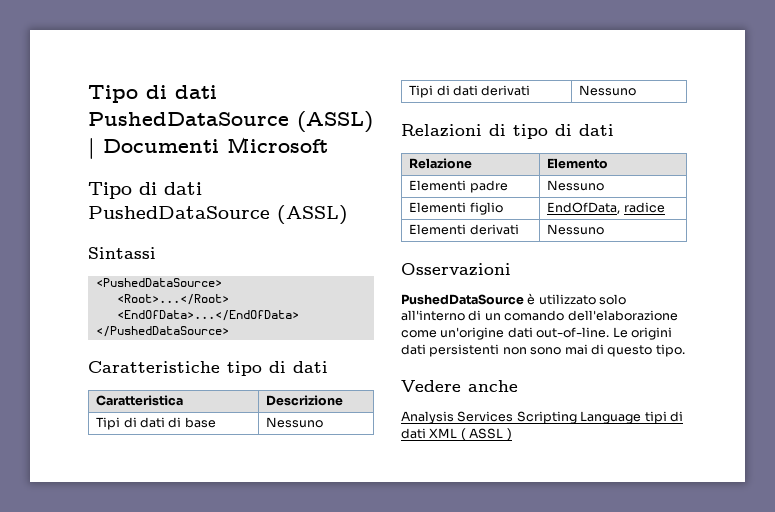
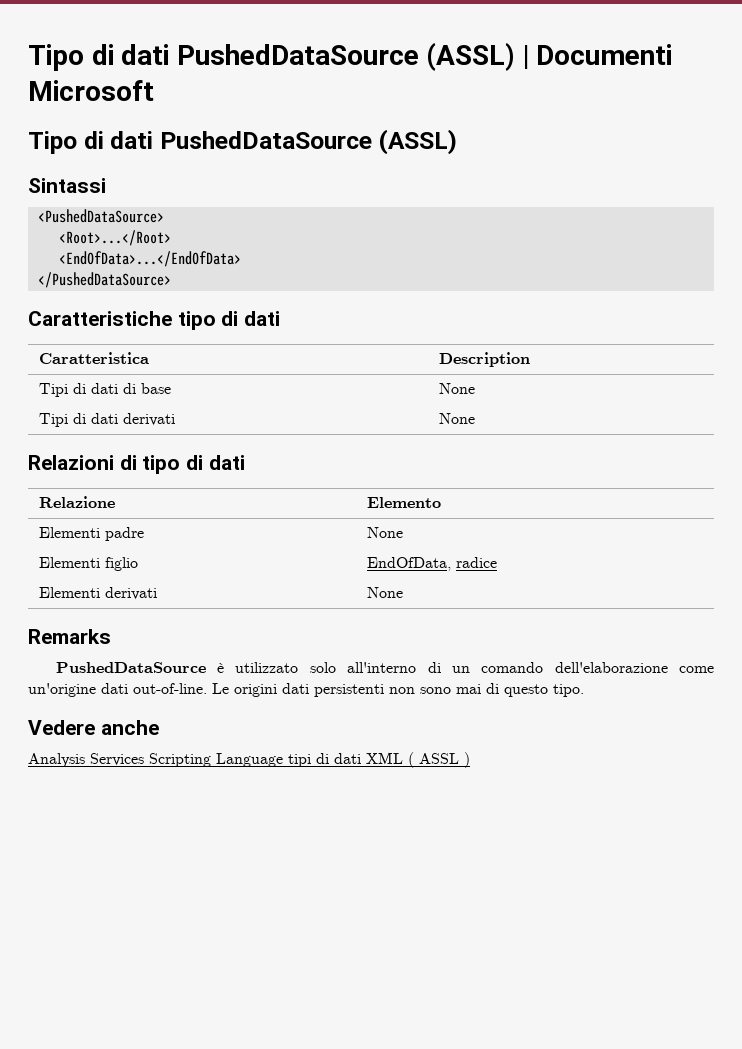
[266,395,344,406] Descrizione -> [438,352,530,367] Description
[266,417,324,428] | Nessuno -> [438,383,475,394] | None
[579,85,637,96] | Nessuno -> [438,413,475,424] | None
[547,180,605,191] | Nessuno -> [366,527,403,538] | None
[547,224,605,235] [401,263,511,276] Nessuno // Osservazioni -> [366,587,403,598] [28,629,111,644] None // Remarks

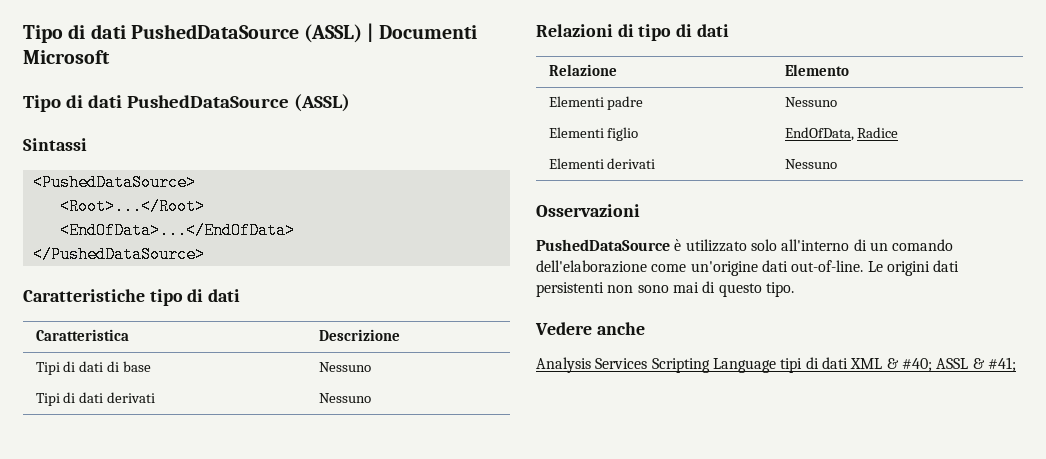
[438,352,530,367] Description -> [318,329,400,341] Descrizione
[438,383,475,394] | None -> [318,362,371,372] | Nessuno
[438,413,475,424] | None -> [318,393,371,403] | Nessuno
[366,527,403,538] | None -> [784,97,837,107] | Nessuno
[455,557,497,568] radice -> [857,127,899,138] Radice
[366,587,403,598] [28,629,111,644] None // Remarks -> [784,159,837,169] [536,204,640,217] Nessuno // Osservazioni
[408,752,470,768] ( ASSL ) -> [886,357,1016,372] & #40; ASSL & #41;

